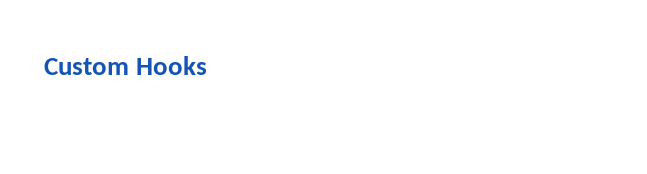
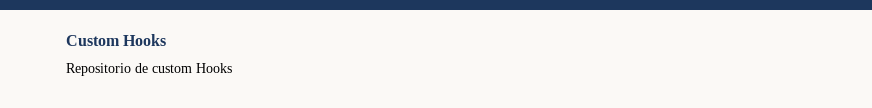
(208, 65) none -> [66,63,232,76] // Repositorio de custom Hooks

